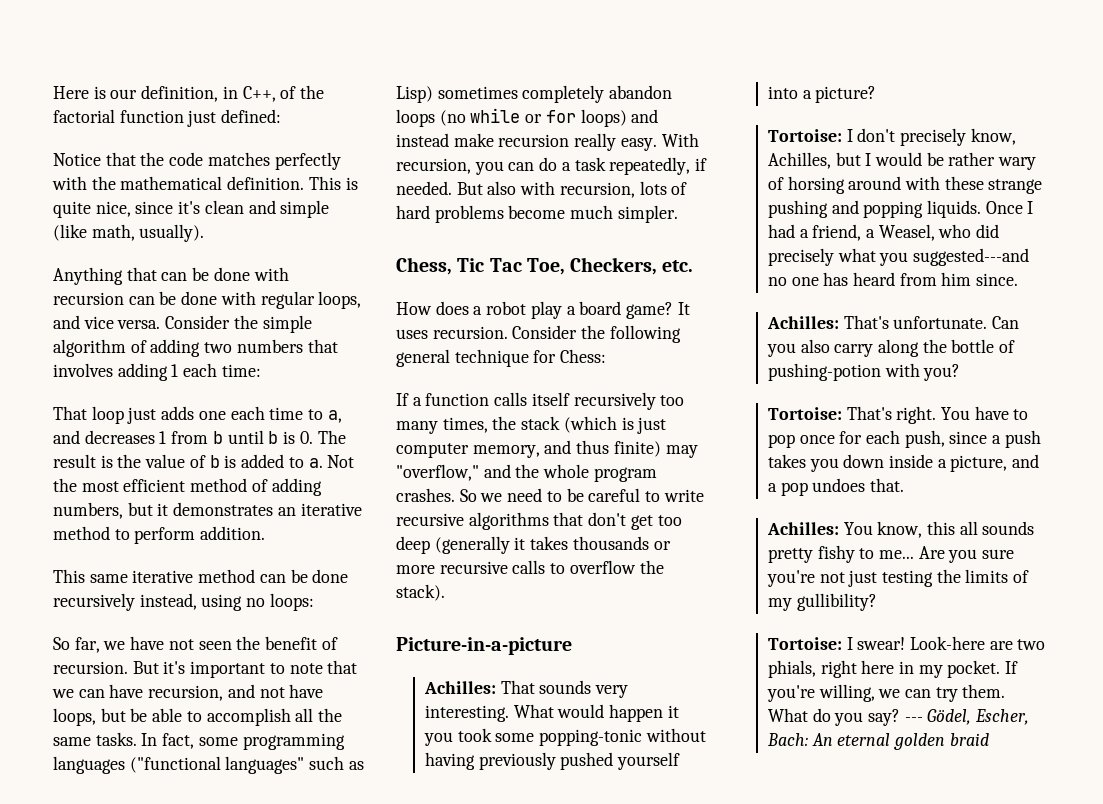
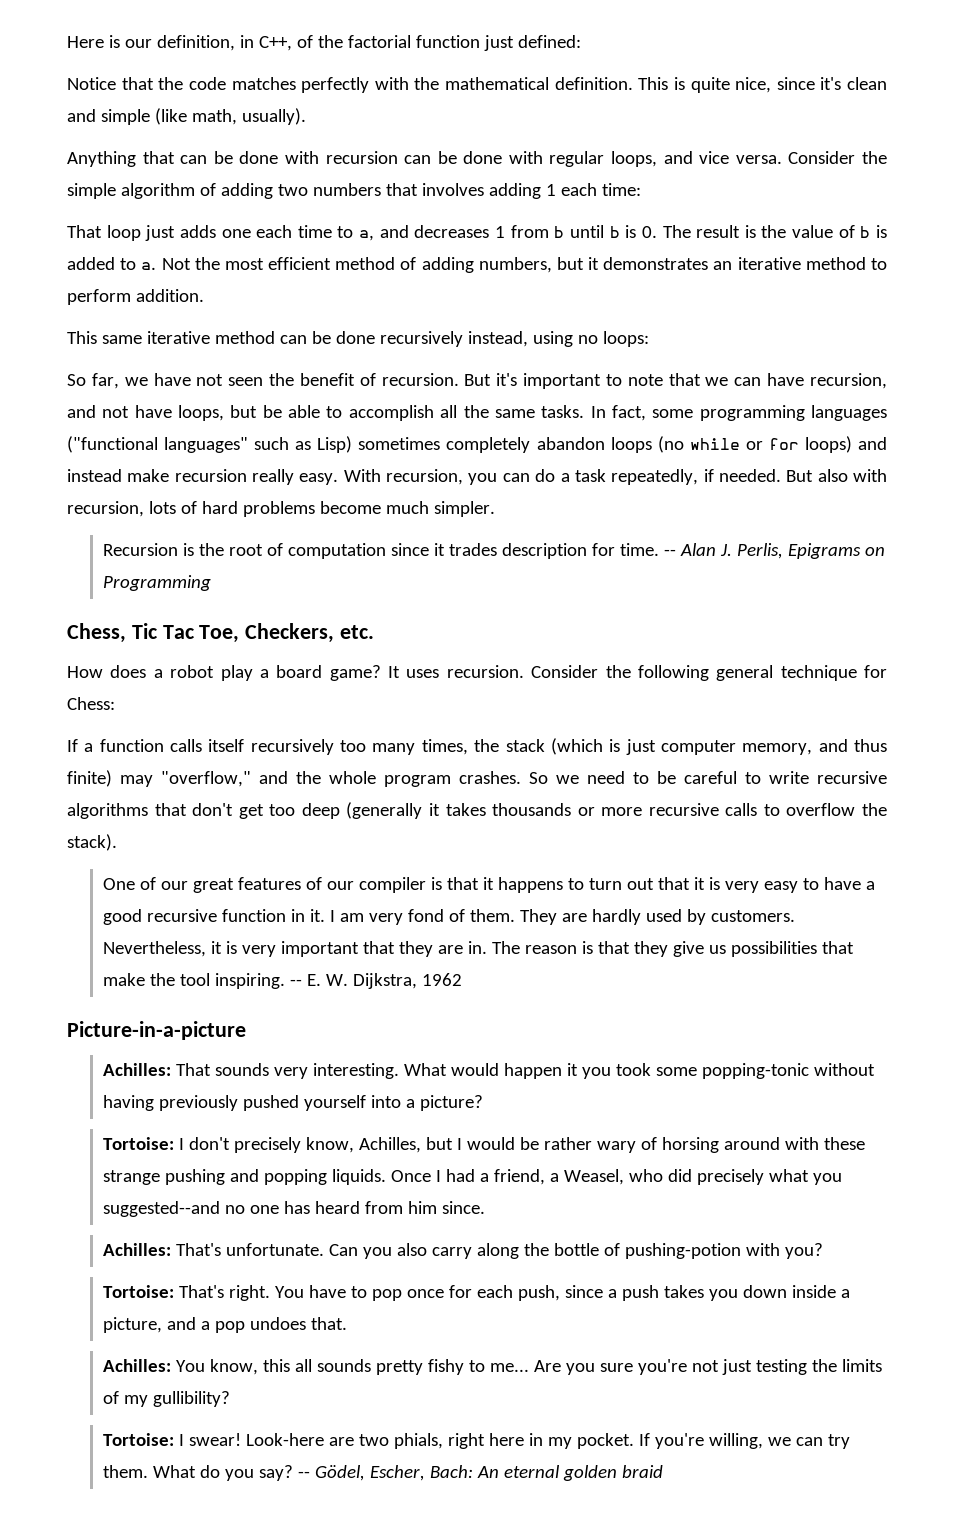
(678, 214) none -> [103,543,886,559] [103,575,212,591] // Recursion is the root of computation since it trades description for time. -- Alan J. Perlis, Epigrams on Programming
(445, 592) none -> [103,877,876,893] [103,909,796,925] [103,941,855,957] [103,973,463,989] // One of our great features of our compiler is that it happens to turn out that it is very easy to have a good recursive function in it. I am very fond of them. They are hardly used by customers. Nevertheless, it is very important that they are in. The reason is that they give us possibilities that make the tool inspiring. -- E. W. Dijkstra, 1962
[912,248,1029,266] suggested---and -> [103,1201,221,1217] suggested--and
[904,717,923,722] --- -> [298,1471,311,1478] --

